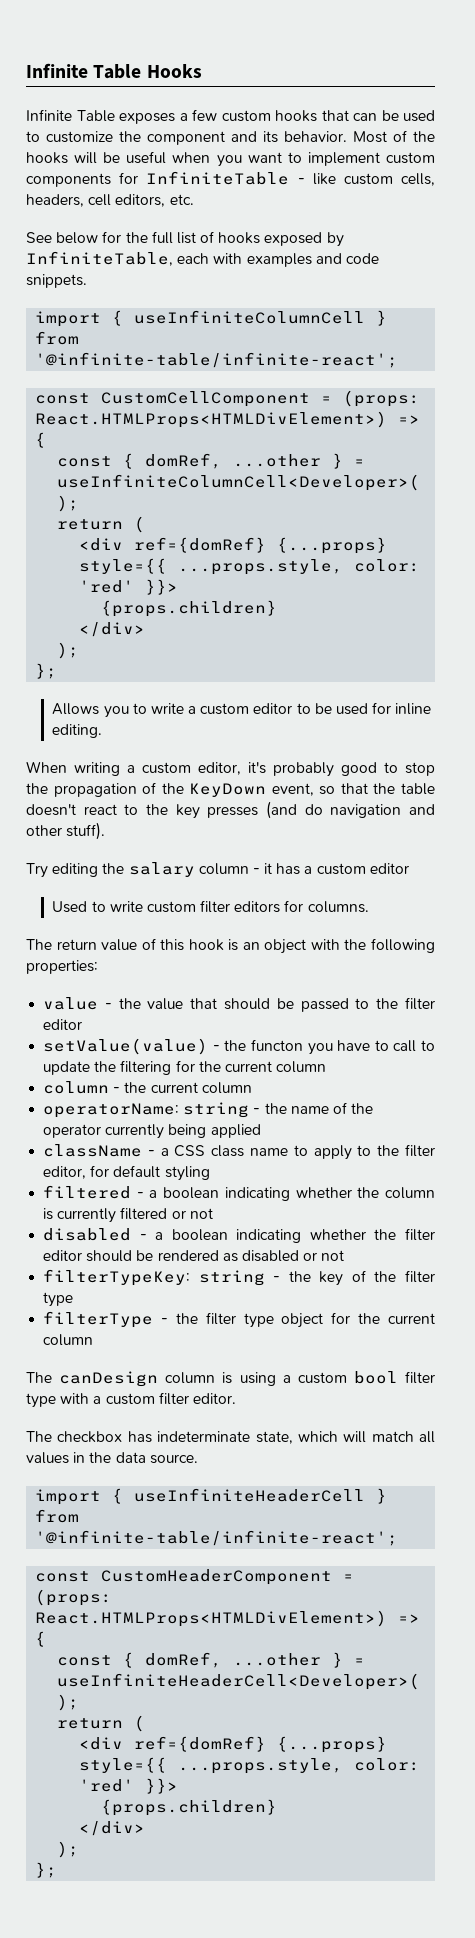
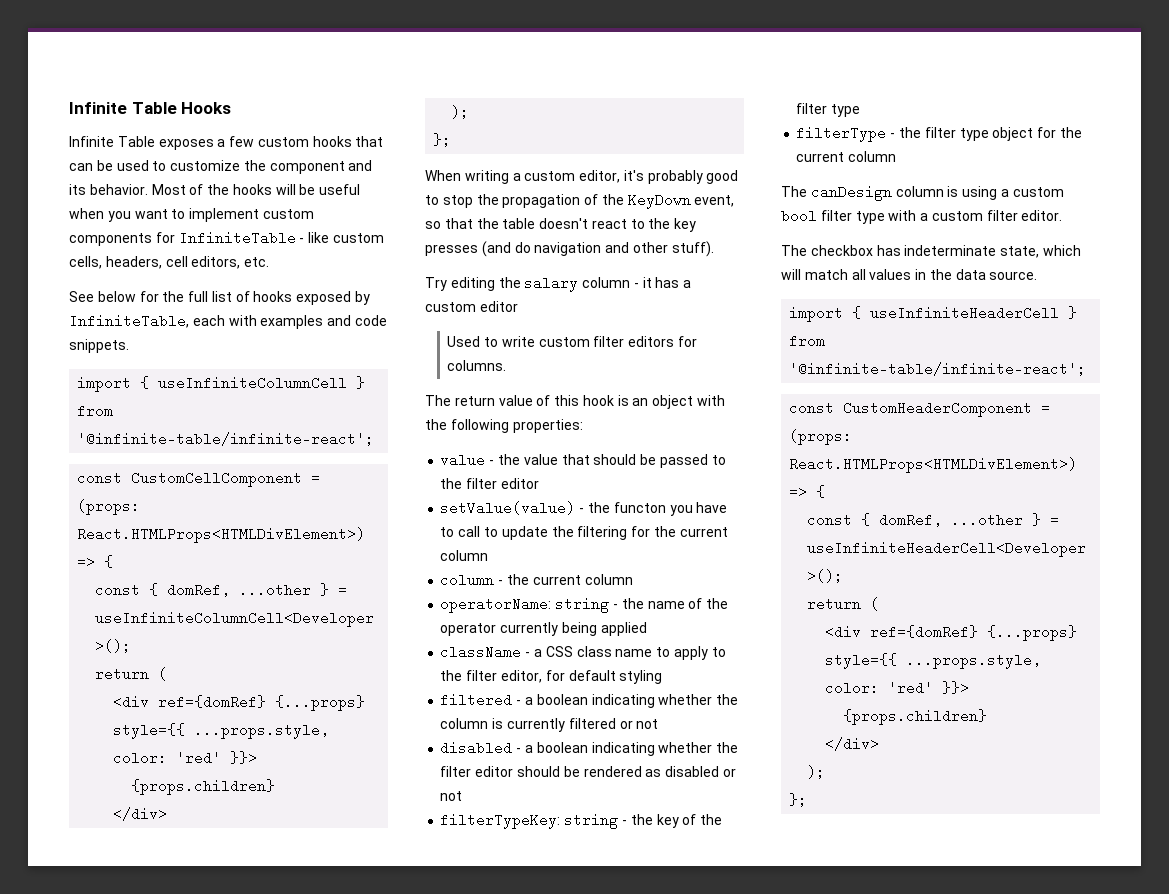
[52,702,432,718] [52,724,103,738] // Allows you to write a custom editor to be used for inline editing. -> (452, 140) none

